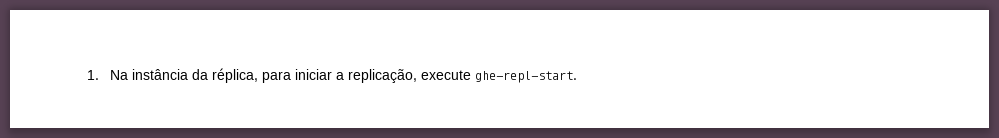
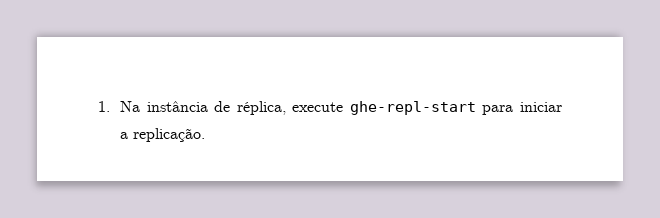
[191,68,577,83] da réplica, para iniciar a replicação, execute ghe-repl-start. -> [214,101,562,115] [120,128,206,142] de réplica, execute ghe-repl-start para iniciar a replicação.

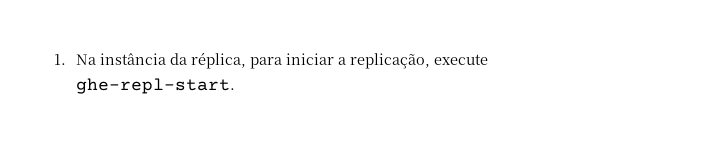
[214,101,562,115] [120,128,206,142] de réplica, execute ghe-repl-start para iniciar a replicação. -> [170,52,489,69] [76,78,236,94] da réplica, para iniciar a replicação, execute ghe-repl-start.

